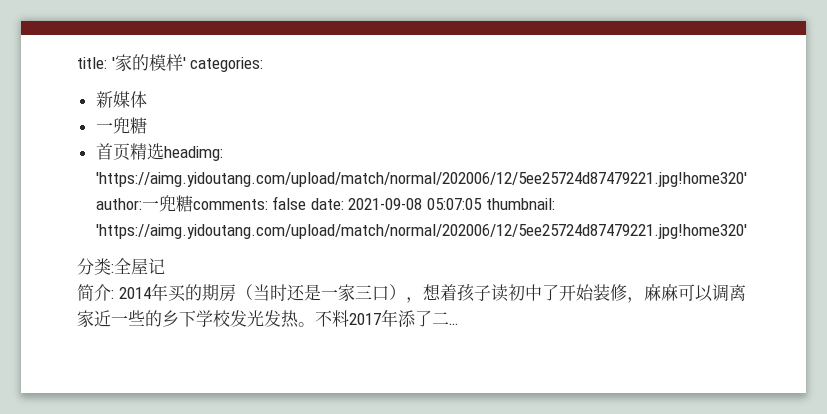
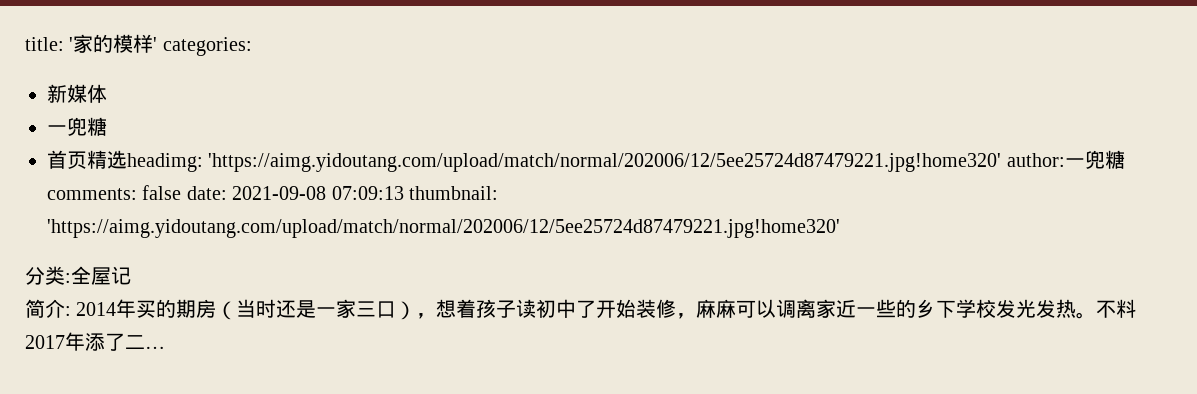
[427,198,483,210] 05:07:05 -> [331,186,404,200] 07:09:13

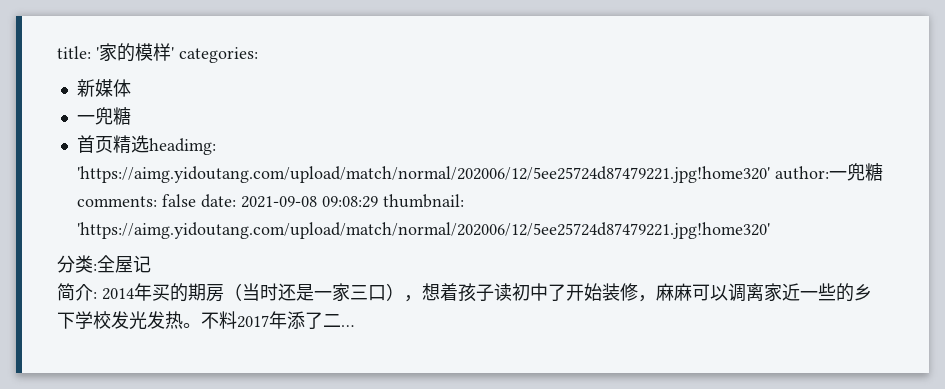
[331,186,404,200] 07:09:13 -> [321,196,378,208] 09:08:29

